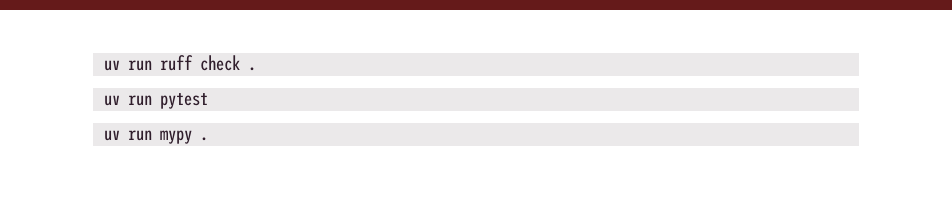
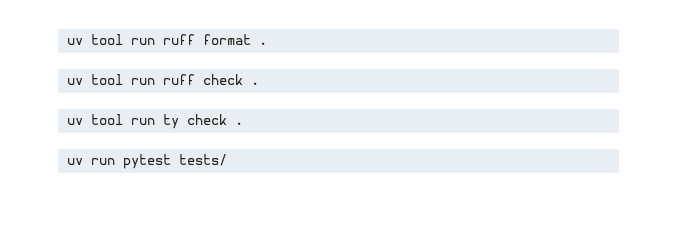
[104,60,121,71] uv -> [66,34,267,45] [66,74,123,85] uv tool run ruff format . // uv tool
[128,93,209,109] [104,130,209,144] run pytest // uv run mypy . -> [90,114,243,129] [66,154,227,169] tool run ty check . // uv run pytest tests/

